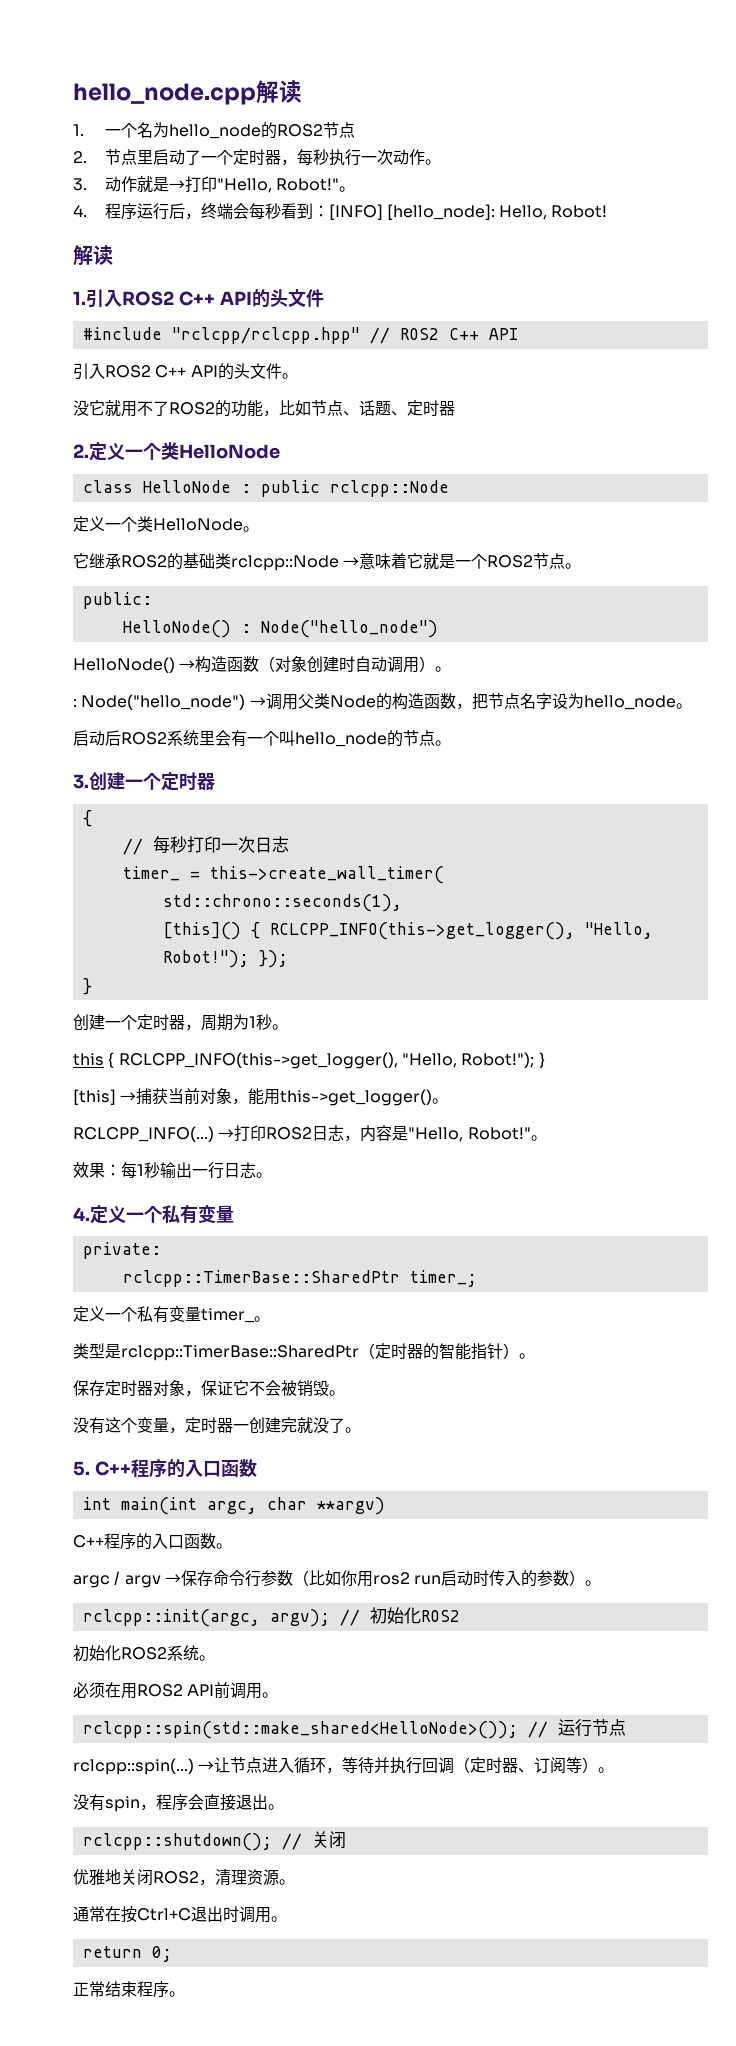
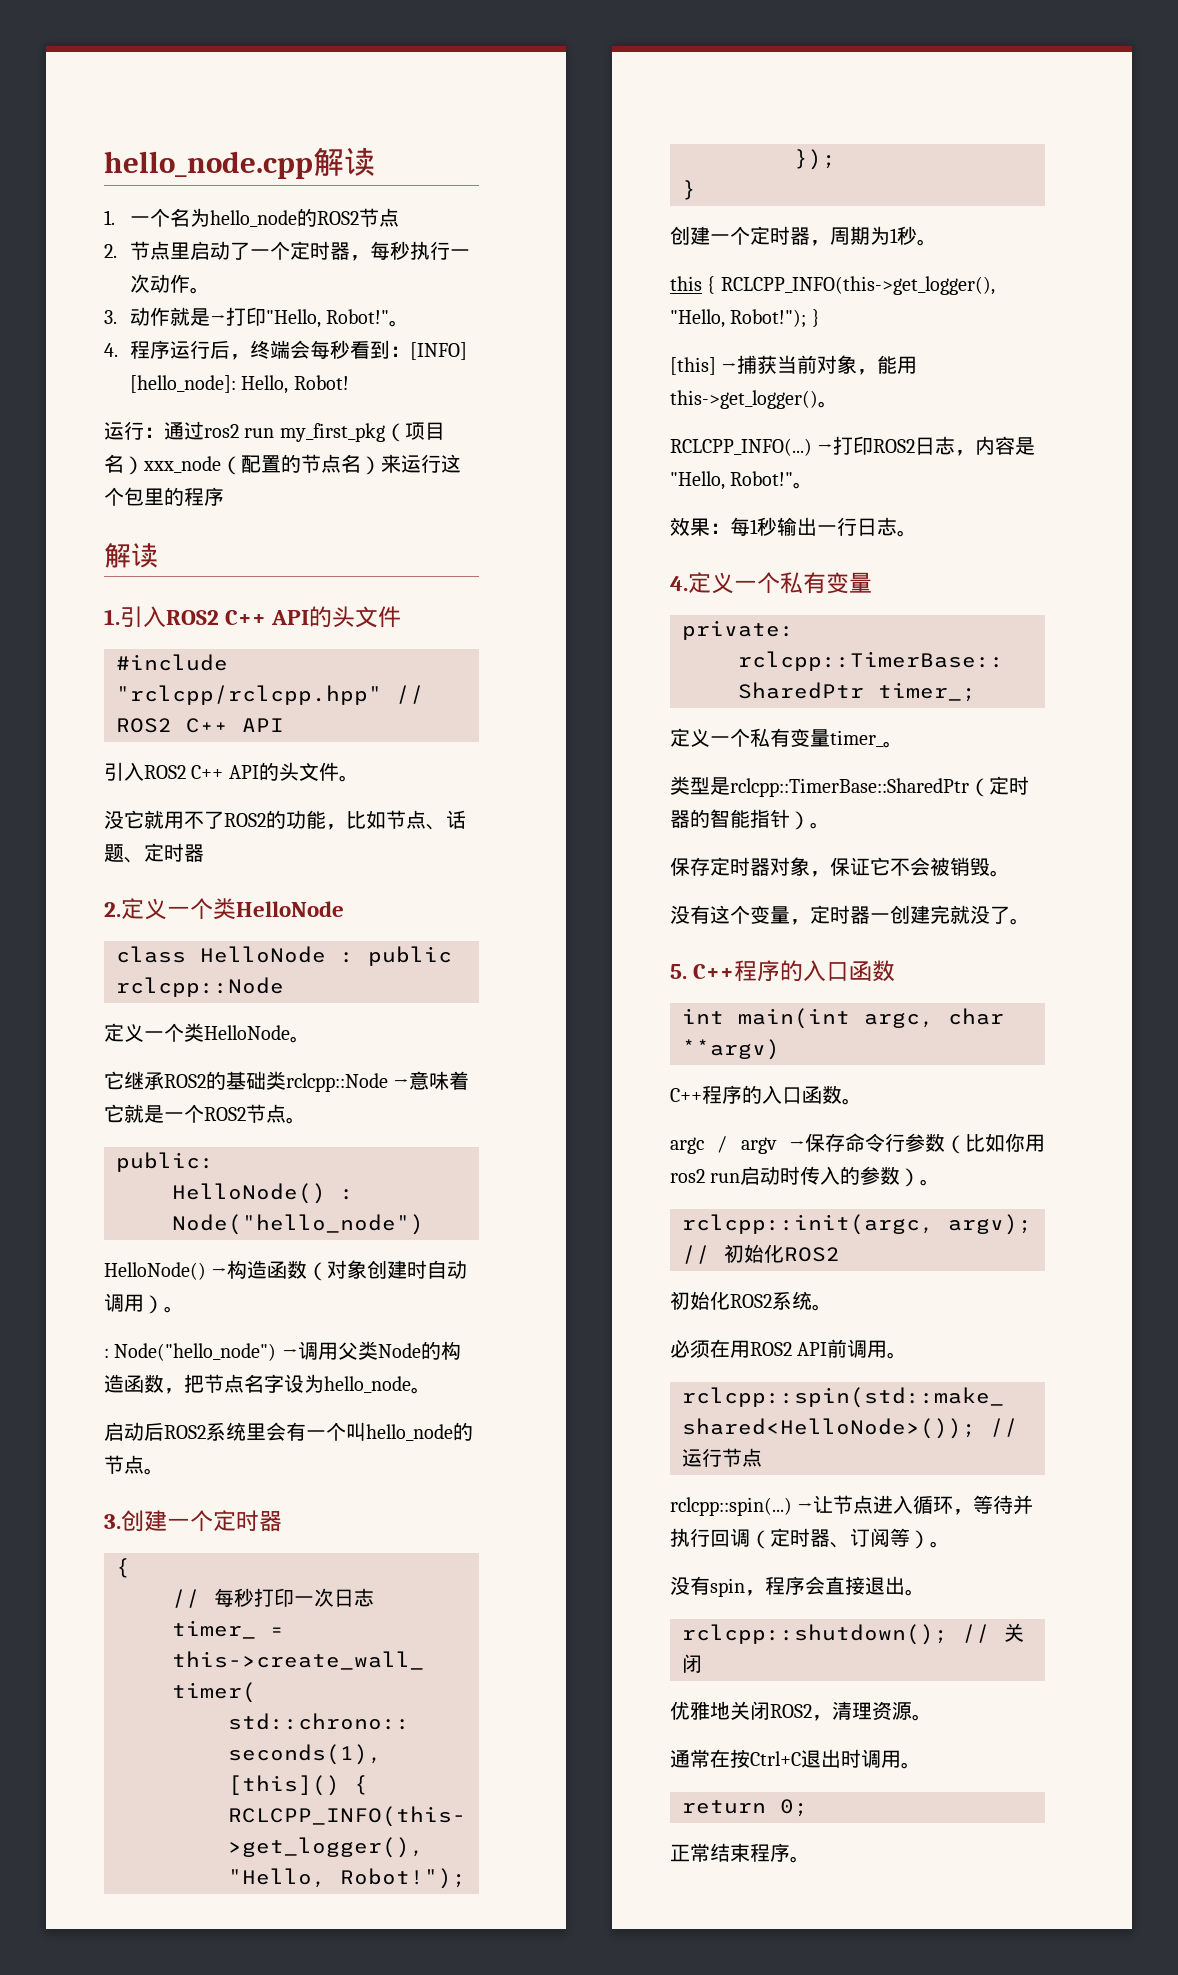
(608, 211) none -> [104,421,445,442] [104,454,461,475] [104,487,224,506] // 运行：通过ros2 run my_first_pkg（项目名）xxx_node（配置的节点名）来运行这个包里的程序

